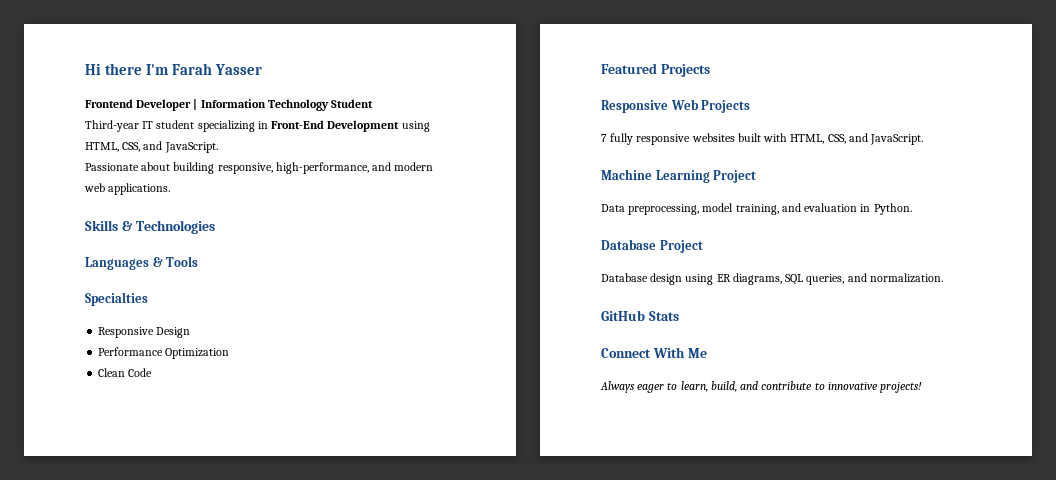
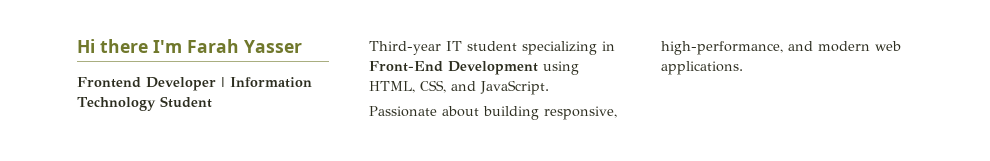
[85,220,215,234] [85,256,199,270] [85,292,148,306] [98,327,191,338] [98,347,230,359] [98,368,153,377] [601,63,710,77] [601,99,751,113] [601,133,924,145] [601,169,757,183] [601,203,912,215] [601,239,703,253] [601,273,943,285] [601,310,679,321] [601,347,707,358] [600,381,923,393] // Skills & Technologies // Languages & Tools // Specialties // Responsive Design // Performance Optimization // Clean Code // Featured Projects // Responsive Web Projects // 7 fully responsive websites built with HTML, CSS, and JavaScript. // Machine Learning Project // Data preprocessing, model training, and evaluation in Python. // Database Project // Database design using ER diagrams, SQL queries, and normalization. // GitHub Stats // Connect With Me // Always eager to learn, build, and contribute to innovative projects! -> (743, 68) none

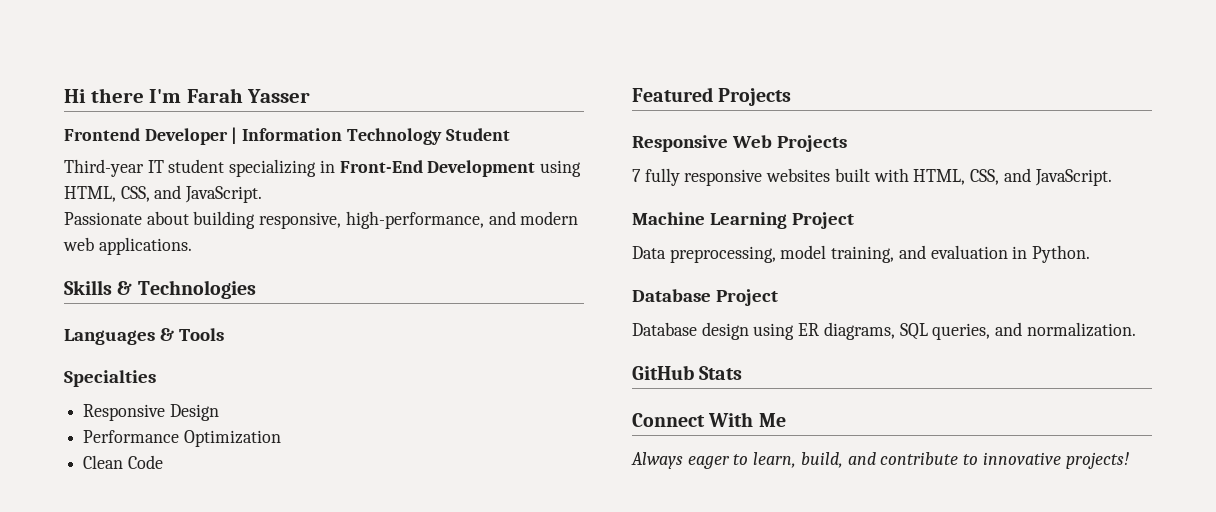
(743, 68) none -> [64,280,256,299] [64,328,224,345] [64,370,156,387] [83,404,219,421] [83,430,281,447] [83,455,163,469] [632,87,792,106] [632,135,847,152] [632,168,1112,186] [632,212,854,229] [632,245,1091,263] [632,289,778,306] [632,322,1136,340] [632,365,743,380] [632,412,786,427] [631,452,1129,469] // Skills & Technologies // Languages & Tools // Specialties // Responsive Design // Performance Optimization // Clean Code // Featured Projects // Responsive Web Projects // 7 fully responsive websites built with HTML, CSS, and JavaScript. // Machine Learning Project // Data preprocessing, model training, and evaluation in Python. // Database Project // Database design using ER diagrams, SQL queries, and normalization. // GitHub Stats // Connect With Me // Always eager to learn, build, and contribute to innovative projects!

